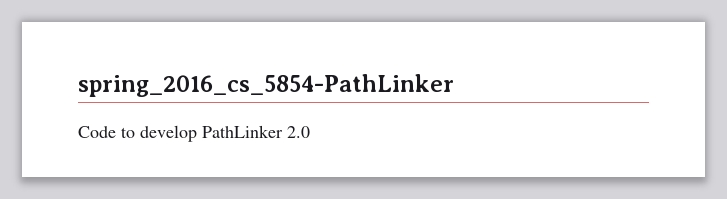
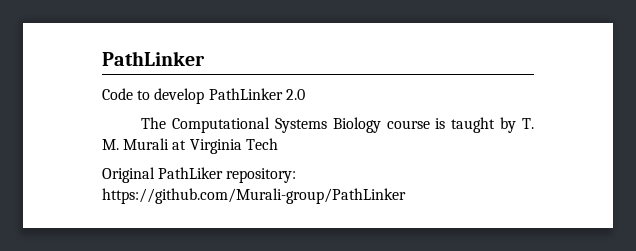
[78,74,454,97] spring_2016_cs_5854-PathLinker -> [102,51,205,66] PathLinker
(310, 132) none -> [141,117,534,133] [102,138,278,154] [102,167,297,183] [102,188,406,204] // The Computational Systems Biology course is taught by T. M. Murali at Virginia Tech // Original PathLiker repository: https://github.com/Murali-group/PathLinker

